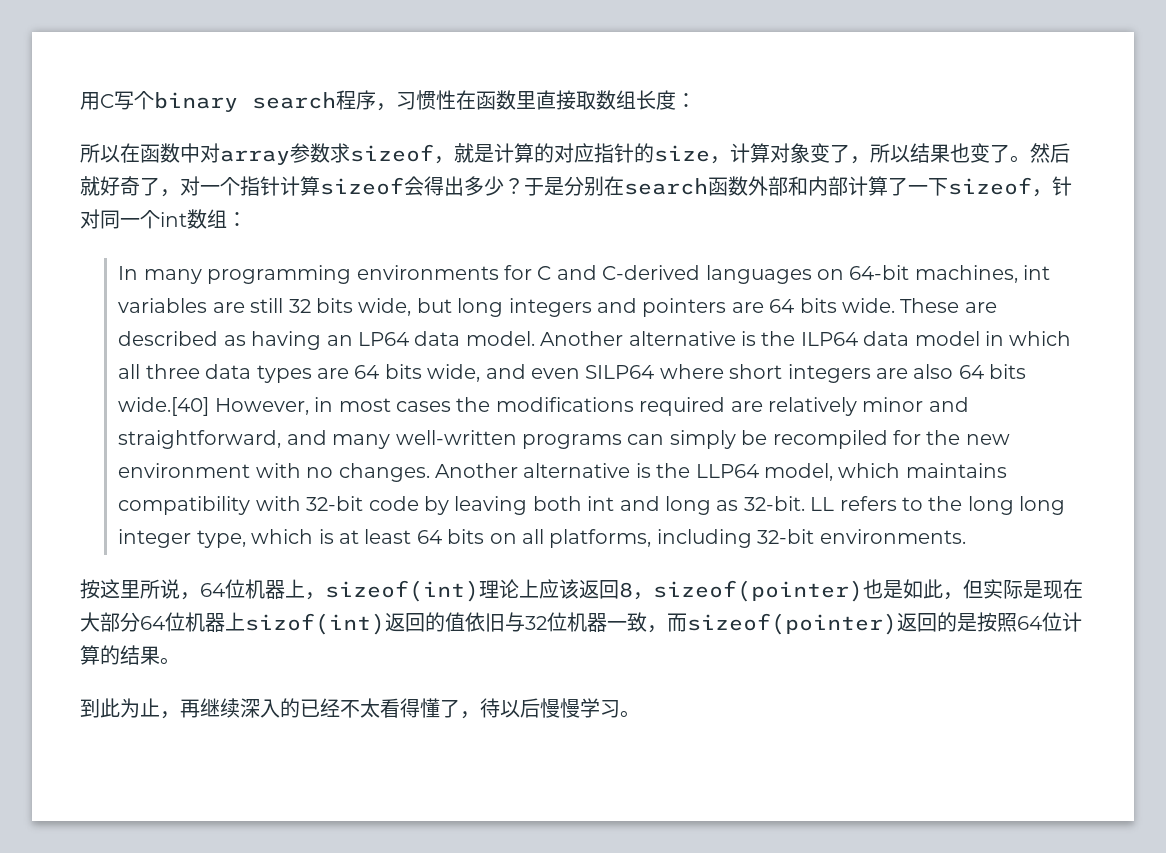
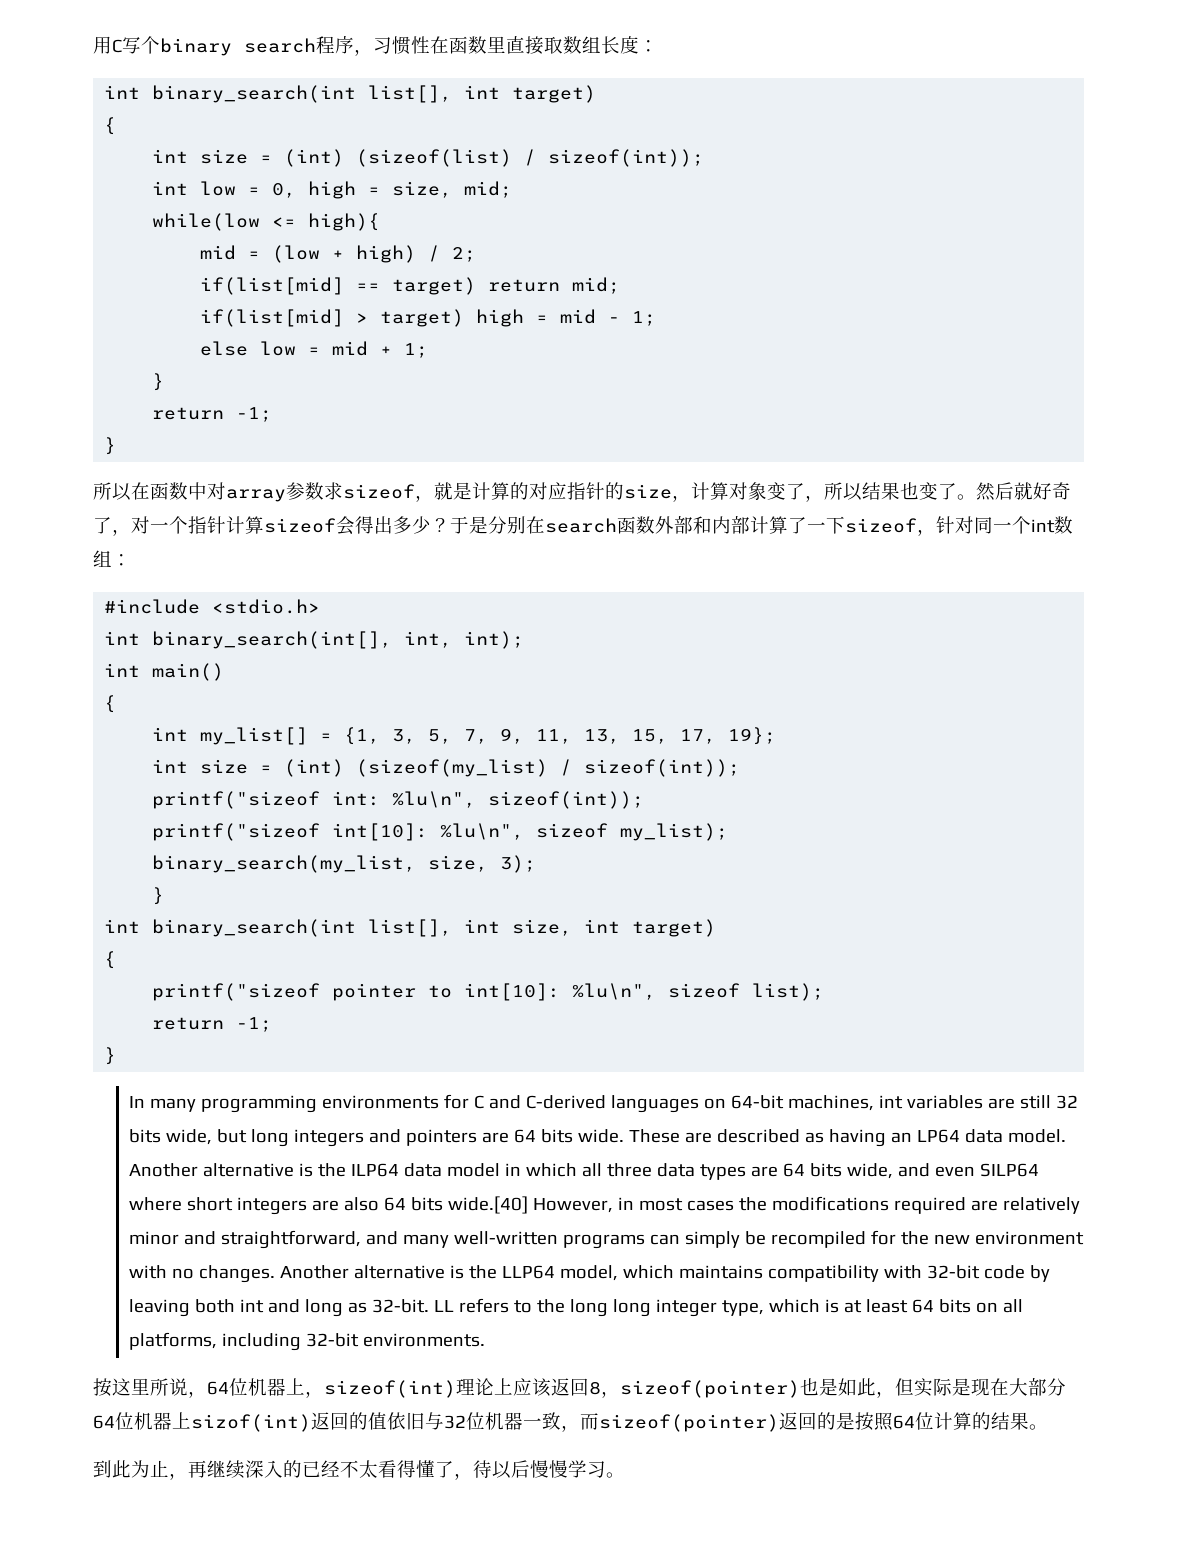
(696, 100) none -> [104,85,597,103] [104,117,117,135] [152,149,705,167] [152,181,513,199] [152,213,381,231] [200,245,477,263] [200,277,621,295] [200,309,657,327] [200,341,429,358] [152,373,165,391] [152,407,273,422] [104,437,117,455] // int binary_search(int list[], int target) // { // int size = (int) (sizeof(list) / sizeof(int)); // int low = 0, high = size, mid; // while(low <= high){ // mid = (low + high) / 2; // if(list[mid] == target) return mid; // if(list[mid] > target) high = mid - 1; // else low = mid + 1; // } // return -1; // }
(247, 219) none -> [104,599,321,614] [104,631,525,649] [104,663,225,681] [104,695,117,713] [152,727,777,745] [152,759,741,777] [152,791,645,809] [152,823,729,841] [152,855,537,873] [152,887,165,905] [104,919,717,937] [104,951,117,969] [152,983,825,1001] [152,1017,273,1032] [104,1047,117,1065] // #include <stdio.h> // int binary_search(int[], int, int); // int main() // { // int my_list[] = {1, 3, 5, 7, 9, 11, 13, 15, 17, 19}; // int size = (int) (sizeof(my_list) / sizeof(int)); // printf("sizeof int: %lu\n", sizeof(int)); // printf("sizeof int[10]: %lu\n", sizeof my_list); // binary_search(my_list, size, 3); // } // int binary_search(int list[], int size, int target) // { // printf("sizeof pointer to int[10]: %lu\n", sizeof list); // return -1; // }

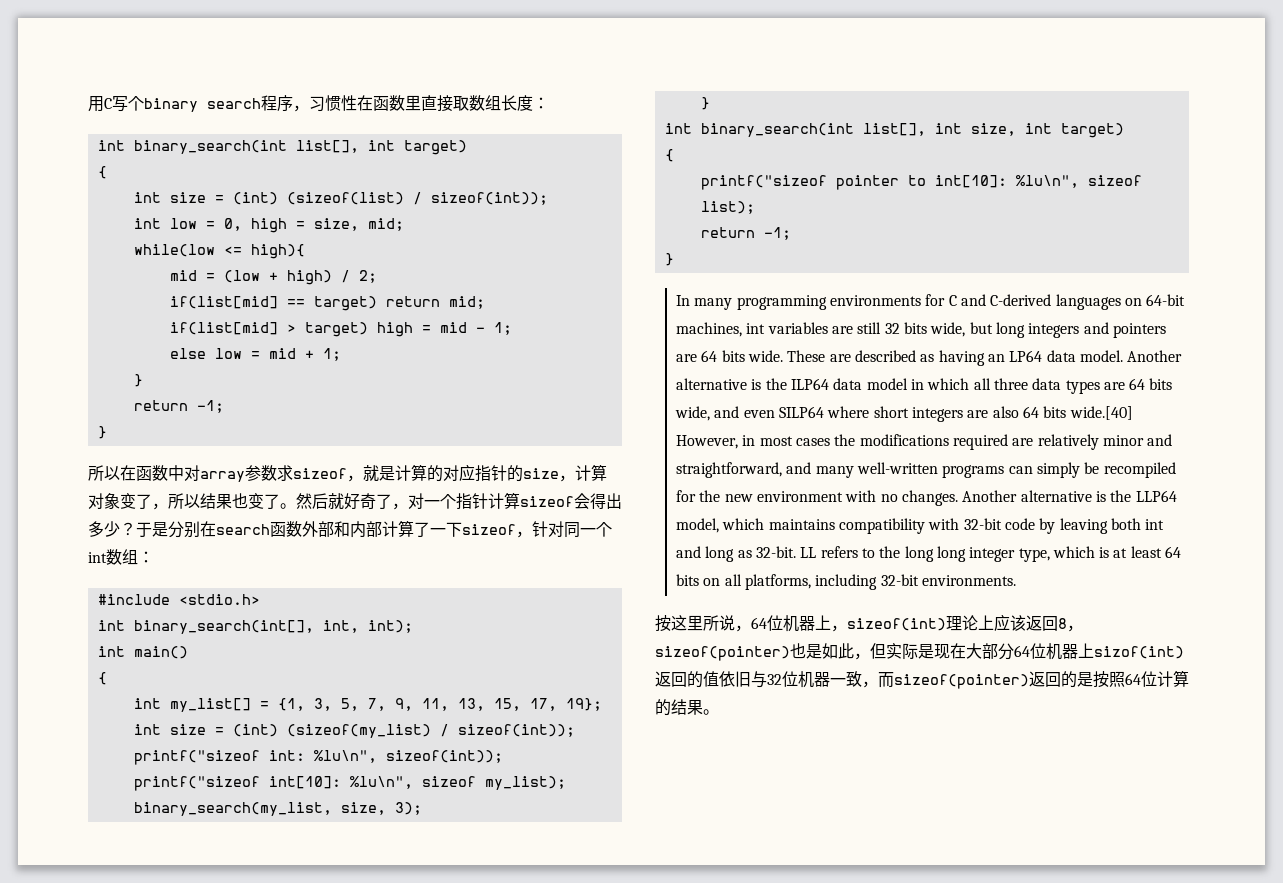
[93,1460,625,1480] // 到此为止，再继续深入的已经不太看得懂了，待以后慢慢学习。 -> (719, 712) none

